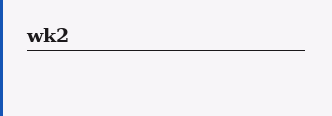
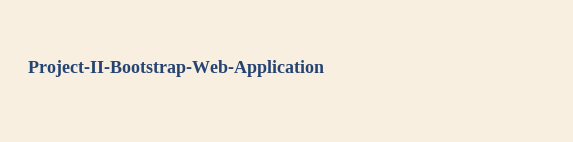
[26,28,69,42] wk2 -> [28,60,324,77] Project-II-Bootstrap-Web-Application

